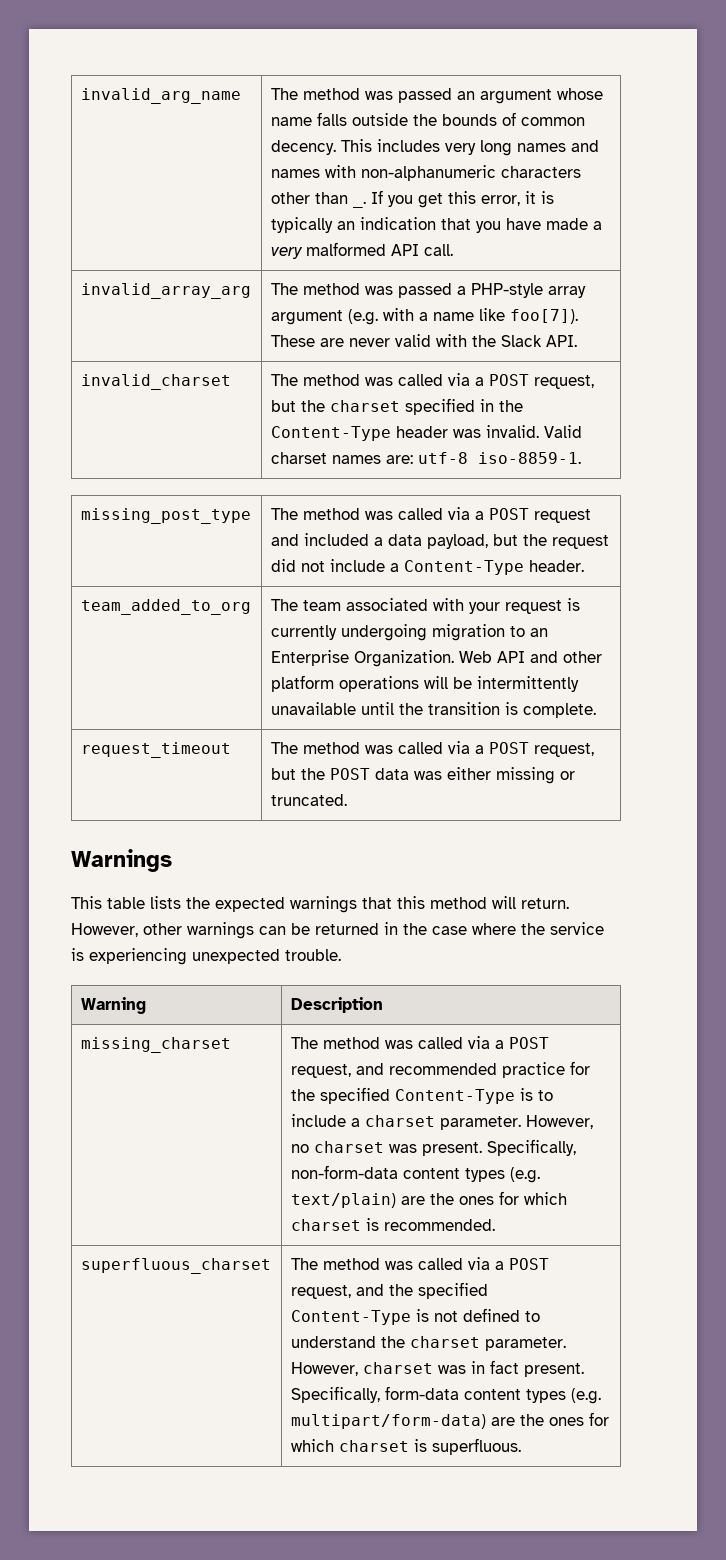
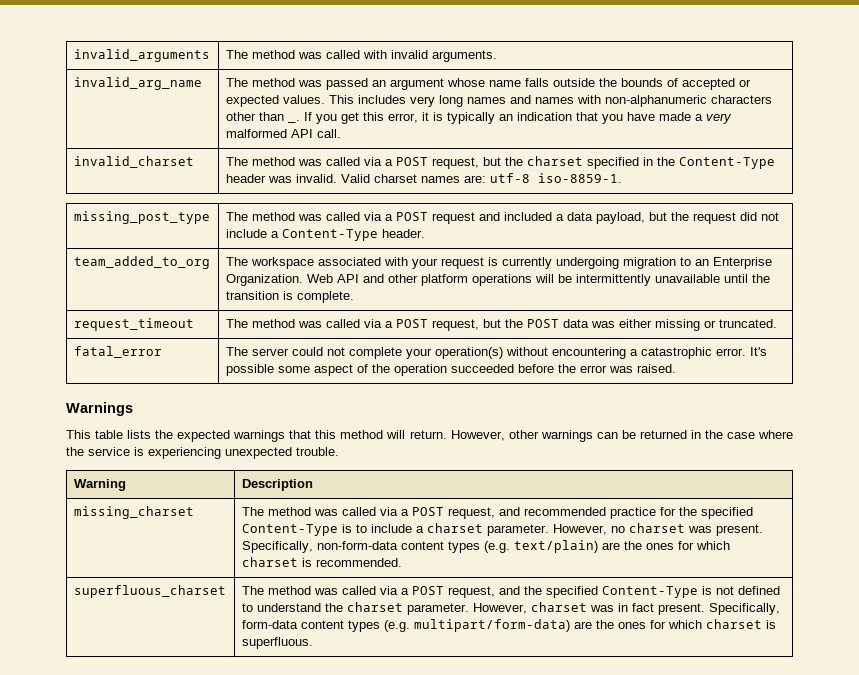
(80, 96) none -> [73,49,210,62] [225,50,497,62] invalid_arguments | The method was called with invalid arguments. //
[520,117,585,126] [270,140,336,155] common decency. -> [681,78,751,90] [225,95,325,107] accepted or expected values.
[80,283,251,299] [270,283,586,298] [270,308,578,325] [270,334,577,347] // invalid_array_arg | The method was passed a PHP-style array argument (e.g. with a name like foo[7]). These are never valid with the Slack API. -> (341, 133) none
[302,600,341,611] team -> [250,257,314,269] workspace
(347, 800) none -> [73,346,162,358] [225,347,767,359] [225,364,676,376] // fatal_error | The server could not complete your operation(s) without encountering a catastrophic error. It's possible some aspect of the operation succeeded before the error was raised.

